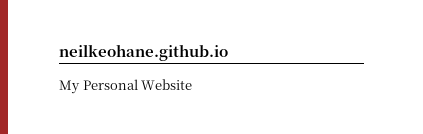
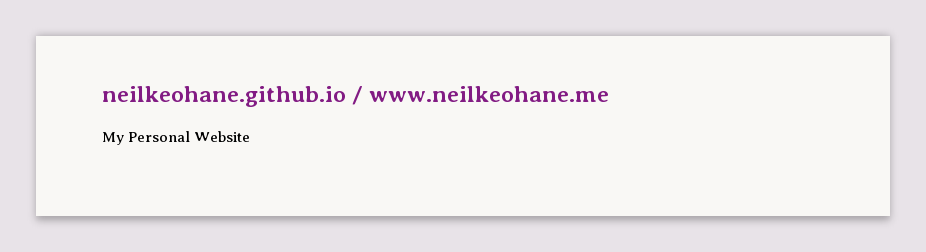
(228, 52) none -> [352,86,609,105] / www.neilkeohane.me

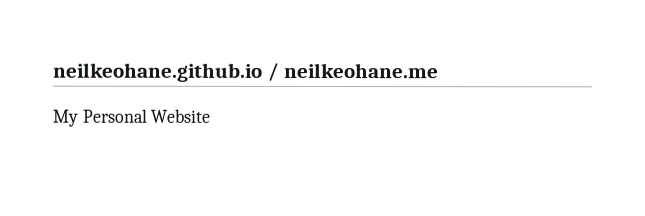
[368,86,609,102] www.neilkeohane.me -> [284,62,440,79] neilkeohane.me

